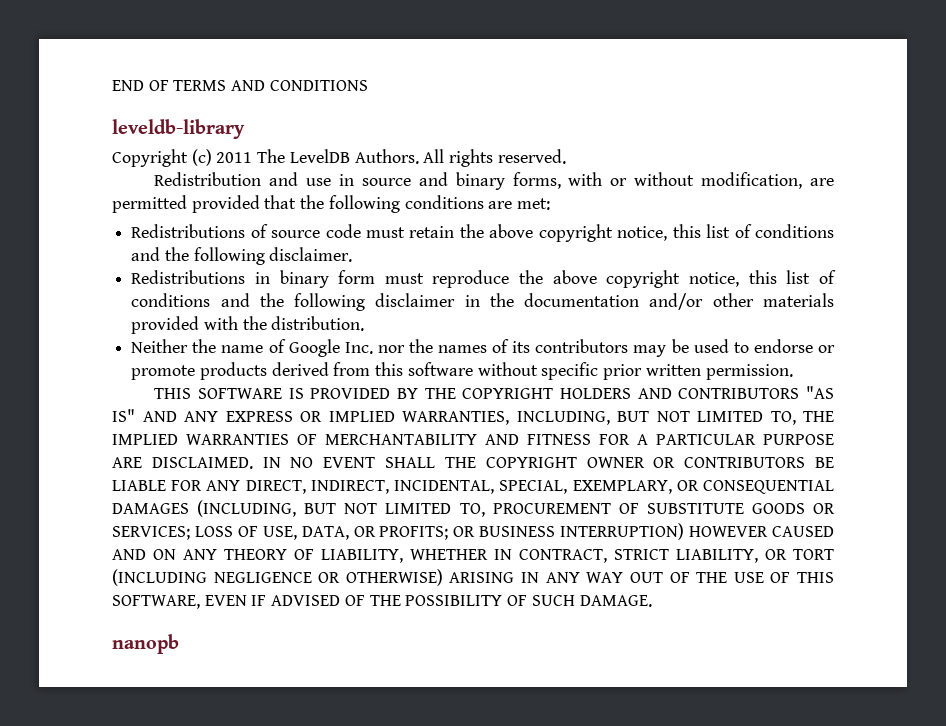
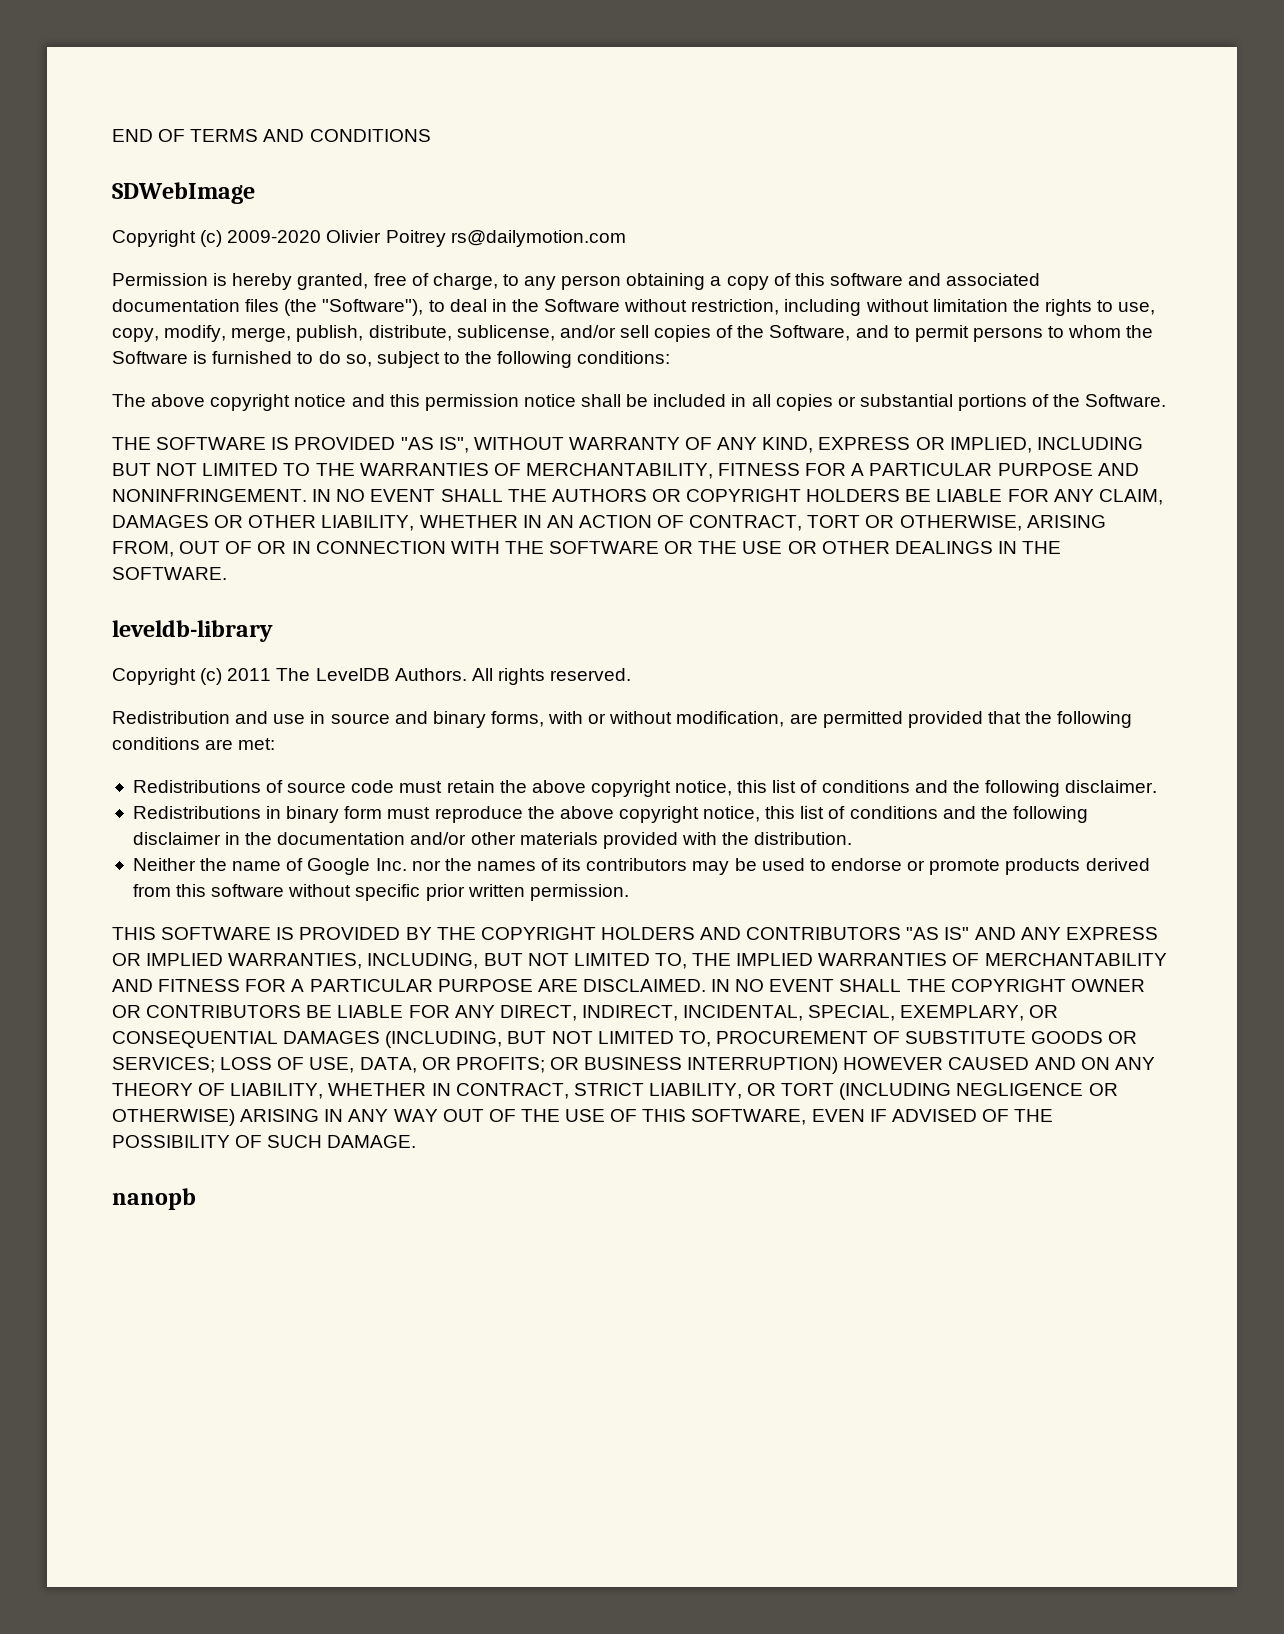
(368, 85) none -> [112,182,255,204] [112,230,626,247] [112,273,1041,290] [112,299,1156,316] [112,325,1154,342] [112,351,671,368] [112,394,1167,411] [112,437,1143,453] [112,463,1139,479] [112,489,1163,505] [112,515,1106,531] [112,541,1062,557] [112,567,227,580] // SDWebImage // Copyright (c) 2009-2020 Olivier Poitrey rs@dailymotion.com // Permission is hereby granted, free of charge, to any person obtaining a copy of this software and associated documentation files (the "Software"), to deal in the Software without restriction, including without limitation the rights to use, copy, modify, merge, publish, distribute, sublicense, and/or sell copies of the Software, and to permit persons to whom the Software is furnished to do so, subject to the following conditions: // The above copyright notice and this permission notice shall be included in all copies or substantial portions of the Software. // THE SOFTWARE IS PROVIDED "AS IS", WITHOUT WARRANTY OF ANY KIND, EXPRESS OR IMPLIED, INCLUDING BUT NOT LIMITED TO THE WARRANTIES OF MERCHANTABILITY, FITNESS FOR A PARTICULAR PURPOSE AND NONINFRINGEMENT. IN NO EVENT SHALL THE AUTHORS OR COPYRIGHT HOLDERS BE LIABLE FOR ANY CLAIM, DAMAGES OR OTHER LIABILITY, WHETHER IN AN ACTION OF CONTRACT, TORT OR OTHERWISE, ARISING FROM, OUT OF OR IN CONNECTION WITH THE SOFTWARE OR THE USE OR OTHER DEALINGS IN THE SOFTWARE.

